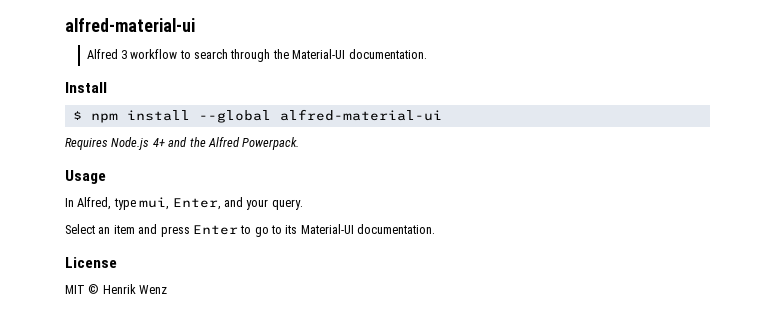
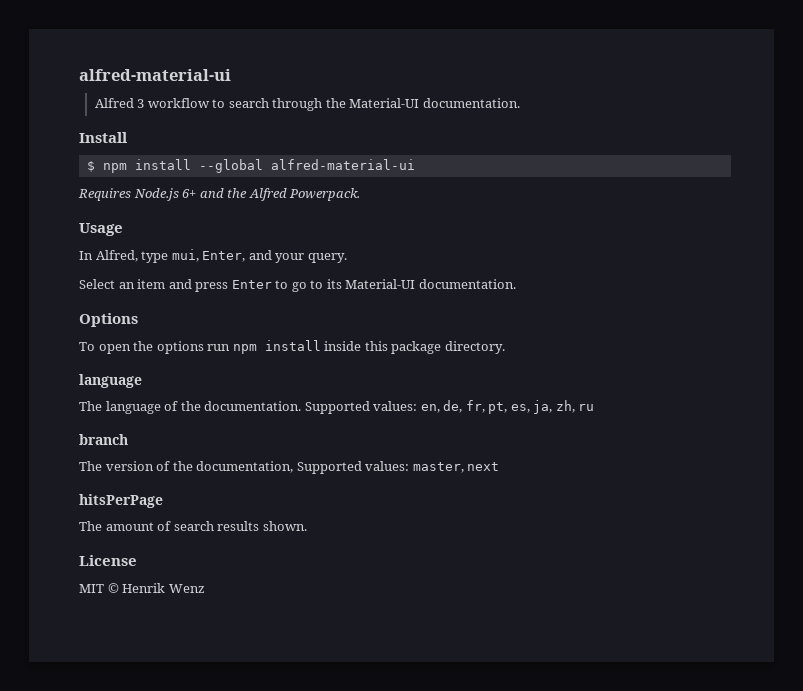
[152,138,165,147] 4+ -> [182,189,197,198] 6+
(436, 229) none -> [79,313,138,327] [79,340,505,354] [79,374,142,388] [79,400,595,414] [79,434,128,445] [79,461,500,474] [79,494,163,508] [79,521,307,531] // Options // To open the options run npm install inside this package directory. // language // The language of the documentation. Supported values: en, de, fr, pt, es, ja, zh, ru // branch // The version of the documentation, Supported values: master, next // hitsPerPage // The amount of search results shown.

